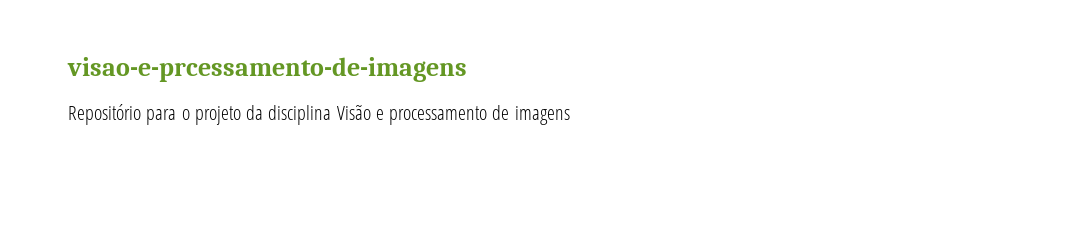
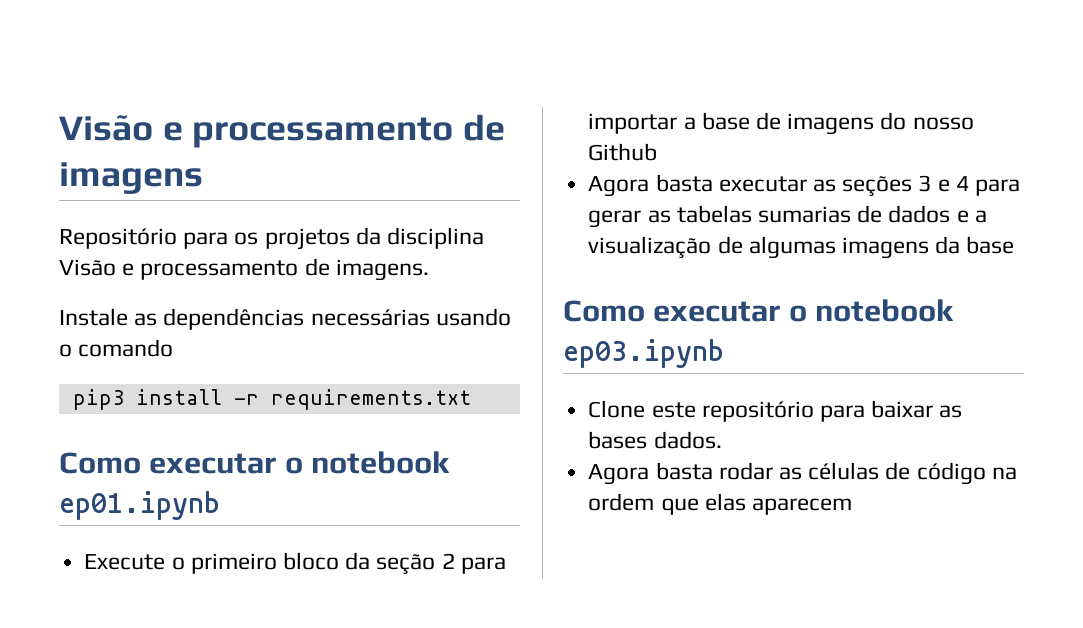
[67,57,467,82] visao-e-prcessamento-de-imagens -> [59,114,506,148] [59,162,203,194] Visão e processamento de imagens
[181,106,241,125] o projeto -> [234,228,350,250] os projetos
[514,106,570,125] imagens -> [335,259,429,281] [59,308,511,330] [59,339,174,357] [72,389,471,410] [59,451,451,474] [59,491,220,520] [84,552,506,575] [588,112,974,135] [588,143,658,161] [588,174,1020,197] [588,205,987,228] [588,236,1015,259] [563,299,955,322] [563,339,724,368] [588,400,963,422] [588,431,722,449] [588,462,1017,485] [588,493,852,515] imagens. // Instale as dependências necessárias usando o comando // pip3 install -r requirements.txt // Como executar o notebook ep01.ipynb // Execute o primeiro bloco da seção 2 para importar a base de imagens do nosso Github // Agora basta executar as seções 3 e 4 para gerar as tabelas sumarias de dados e a visualização de algumas imagens da base // Como executar o notebook ep03.ipynb // Clone este repositório para baixar as bases dados. // Agora basta rodar as células de código na ordem que elas aparecem

